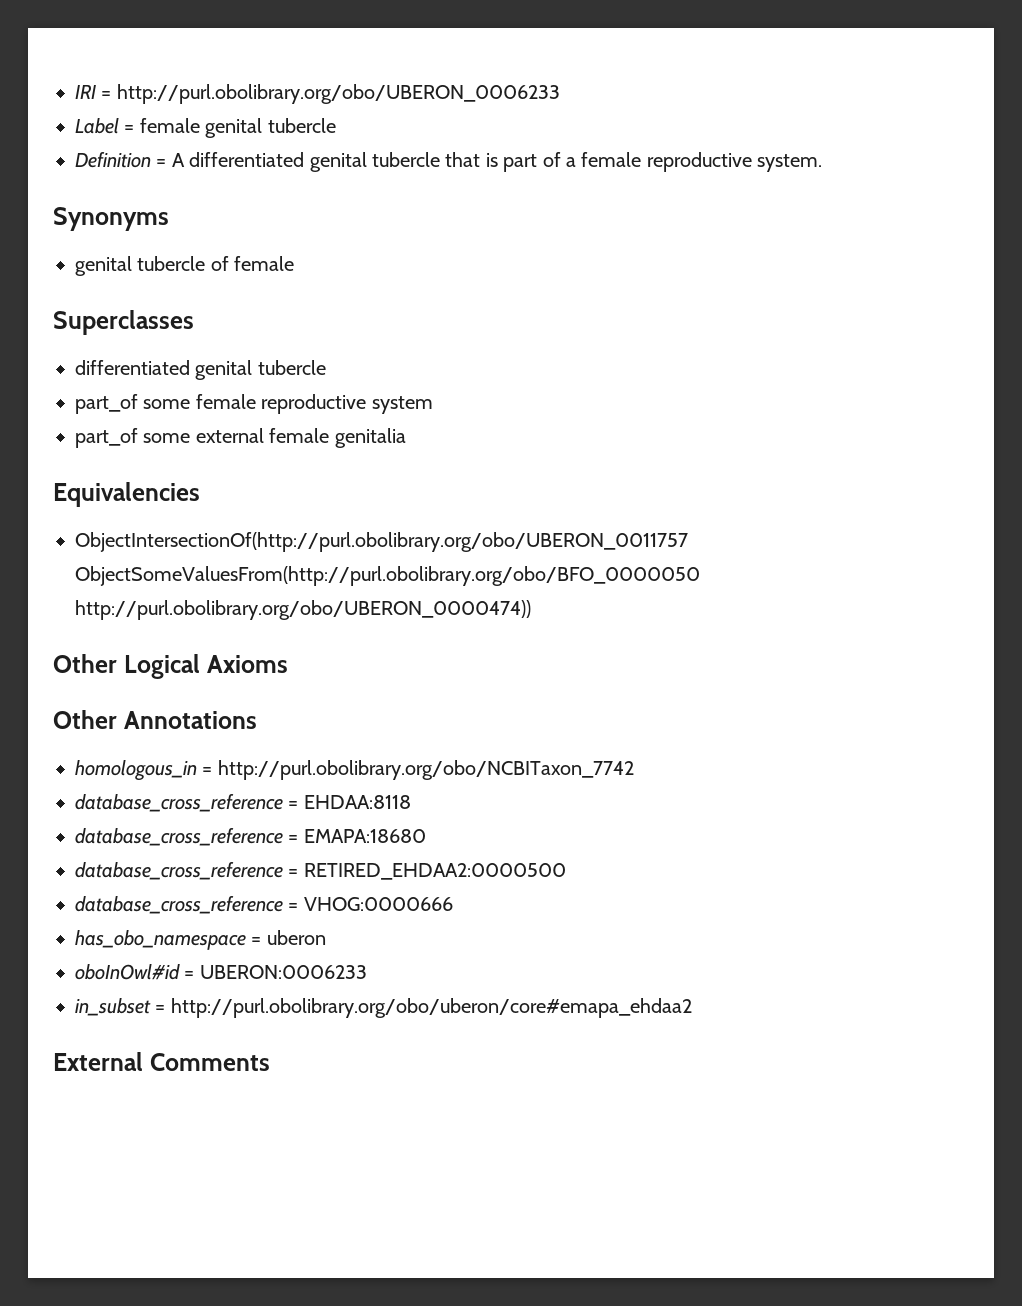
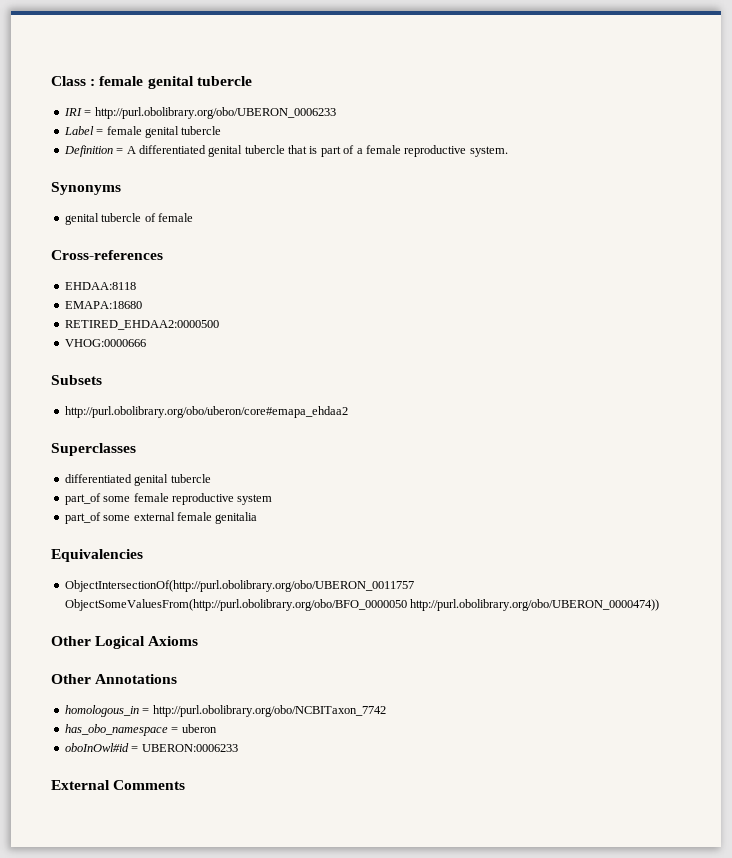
(75, 92) none -> [51,76,252,89] Class : female genital tubercle //
(295, 263) none -> [51,250,163,260] [64,282,136,290] [64,301,142,309] [64,320,219,330] [64,339,146,347] [51,375,102,385] [64,406,348,418] // Cross-references // EHDAA:8118 // EMAPA:18680 // RETIRED_EHDAA2:0000500 // VHOG:0000666 // Subsets // http://purl.obolibrary.org/obo/uberon/core#emapa_ehdaa2
[75,794,411,812] [75,828,426,846] [75,862,566,880] [75,896,453,914] // database_cross_reference = EHDAA:8118 // database_cross_reference = EMAPA:18680 // database_cross_reference = RETIRED_EHDAA2:0000500 // database_cross_reference = VHOG:0000666 -> (386, 711) none
[75,998,692,1018] // in_subset = http://purl.obolibrary.org/obo/uberon/core#emapa_ehdaa2 -> (238, 748) none

